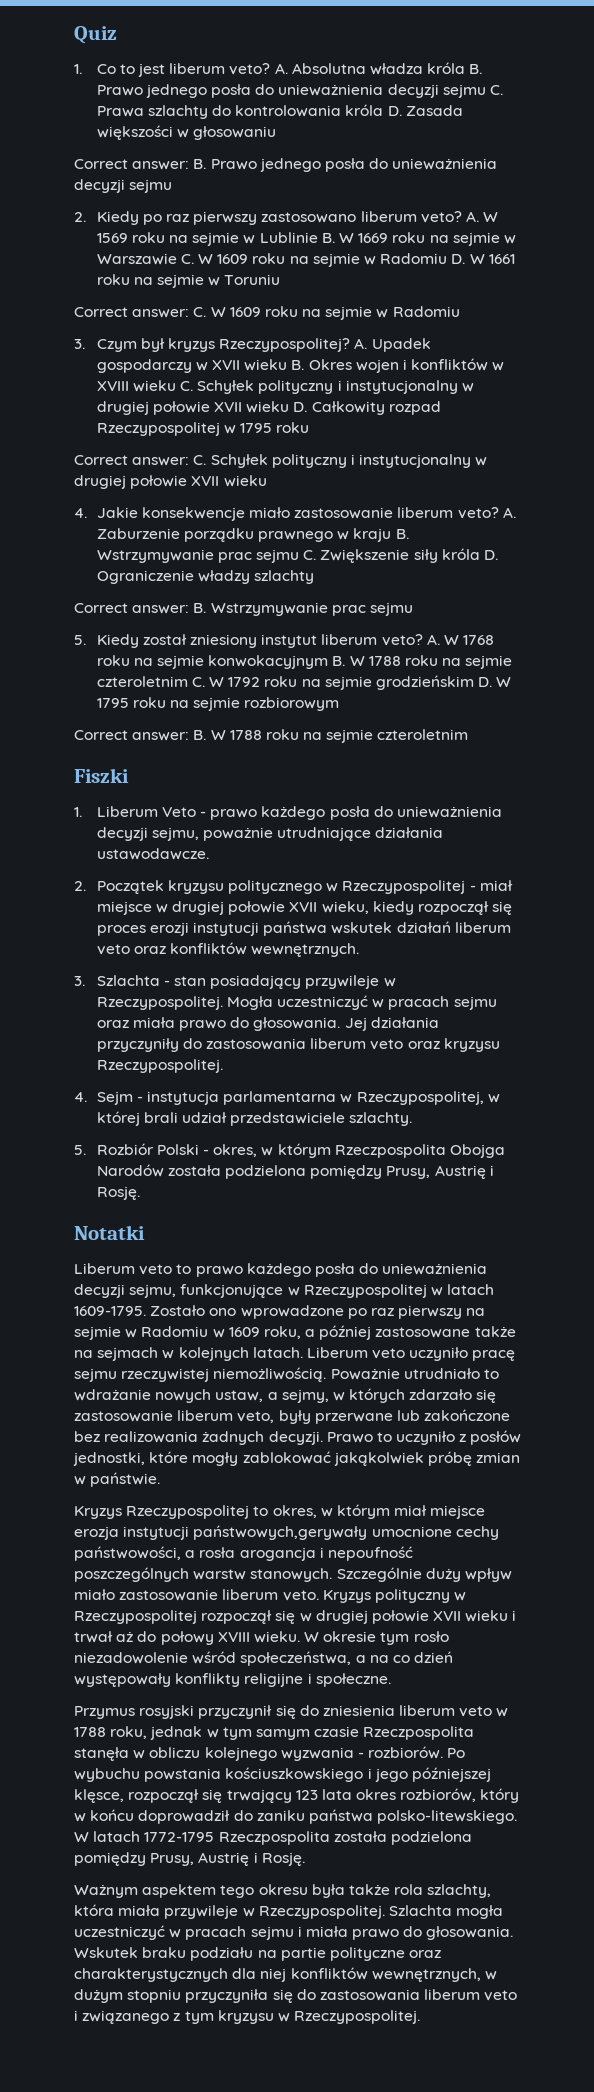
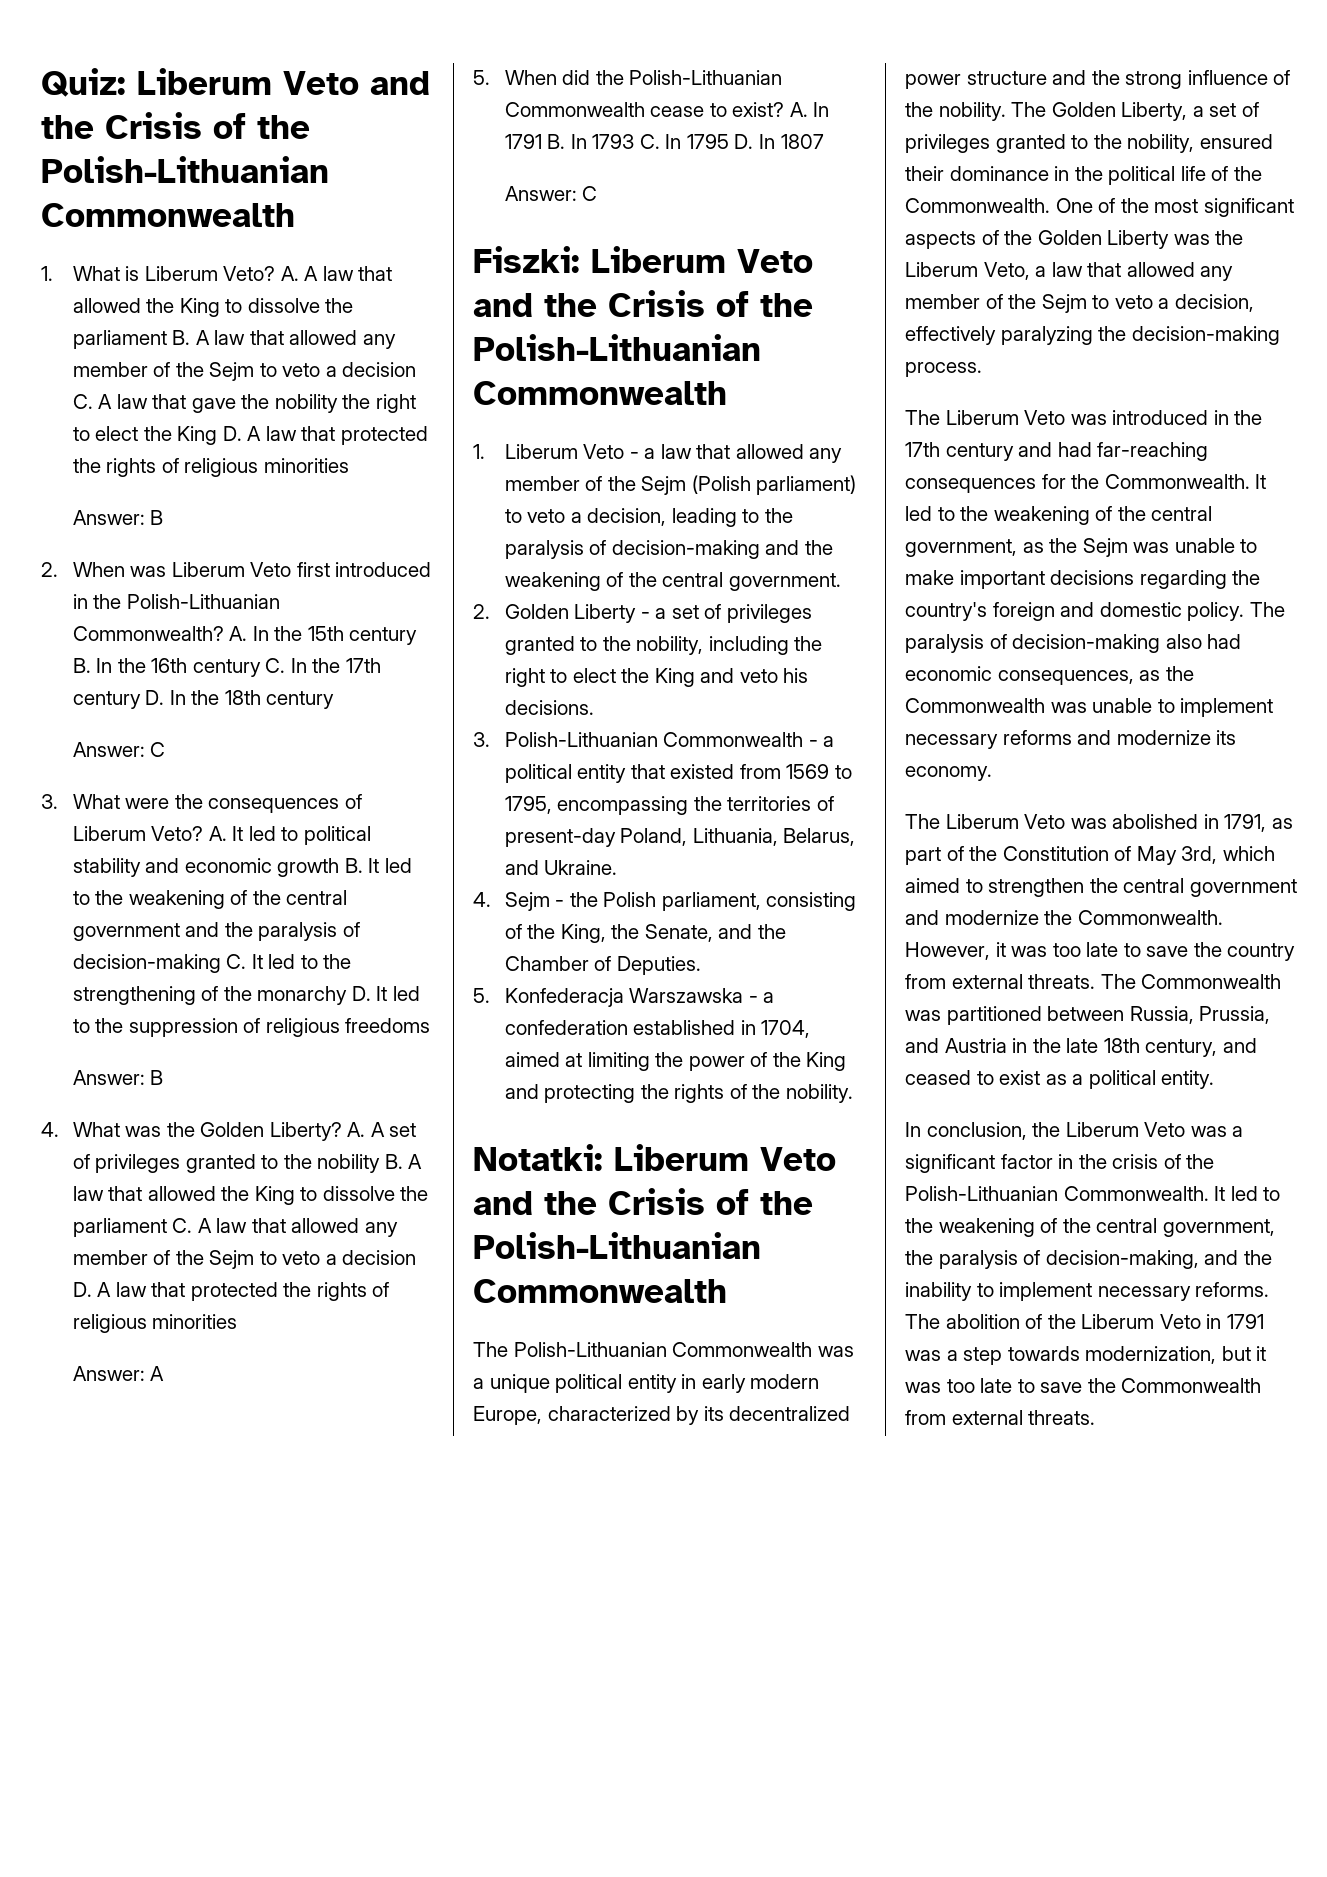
[74,26,117,44] [74,62,483,77] [96,84,504,98] [96,104,463,119] [96,125,277,140] [74,158,498,172] [74,179,173,193] [74,211,499,225] [96,232,516,246] [96,253,515,267] [96,274,281,288] [74,306,460,320] [74,338,431,352] [96,358,505,373] [96,380,475,394] [96,401,441,415] [96,422,310,436] [74,454,488,468] [74,475,267,489] [74,507,516,521] [96,528,409,542] [96,548,499,563] [96,570,315,584] [74,602,413,616] [74,634,495,648] [96,655,513,669] [96,675,512,690] [96,697,340,711] [74,729,469,743] [74,768,129,783] [74,806,503,820] [96,827,444,841] [96,848,209,860] [74,880,513,894] [96,901,513,915] [96,921,511,936] [96,942,360,957] [74,975,396,989] [96,995,497,1010] [96,1017,439,1031] [96,1038,500,1052] [96,1059,223,1073] [74,1091,500,1105] [96,1111,413,1126] [74,1143,506,1158] [96,1164,494,1179] [96,1186,140,1200] [74,1225,145,1240] [74,1263,488,1277] [74,1284,495,1298] [74,1305,486,1319] [74,1325,516,1340] [74,1347,516,1361] [74,1367,499,1382] [74,1388,497,1403] [74,1409,511,1424] [74,1430,522,1445] [73,1451,521,1466] [74,1472,161,1487] [74,1504,486,1519] [74,1525,499,1540] [74,1546,413,1561] [74,1567,512,1582] [74,1589,467,1603] [74,1610,517,1624] [74,1631,449,1645] [74,1651,454,1666] [74,1673,391,1687] [74,1705,509,1719] [74,1726,475,1740] [74,1746,466,1761] [74,1767,491,1782] [74,1788,520,1803] [74,1809,518,1824] [74,1831,472,1845] [74,1852,305,1866] [74,1884,492,1898] [74,1904,504,1919] [74,1925,514,1940] [74,1947,442,1961] [74,1967,497,1982] [74,1989,518,2003] [74,2010,421,2024] Quiz // 1. Co to jest liberum veto? A. Absolutna władza króla B. Prawo jednego posła do unieważnienia decyzji sejmu C. Prawa szlachty do kontrolowania króla D. Zasada większości w głosowaniu // Correct answer: B. Prawo jednego posła do unieważnienia decyzji sejmu // 2. Kiedy po raz pierwszy zastosowano liberum veto? A. W 1569 roku na sejmie w Lublinie B. W 1669 roku na sejmie w Warszawie C. W 1609 roku na sejmie w Radomiu D. W 1661 roku na sejmie w Toruniu // Correct answer: C. W 1609 roku na sejmie w Radomiu // 3. Czym był kryzys Rzeczypospolitej? A. Upadek gospodarczy w XVII wieku B. Okres wojen i konfliktów w XVIII wieku C. Schyłek polityczny i instytucjonalny w drugiej połowie XVII wieku D. Całkowity rozpad Rzeczypospolitej w 1795 roku // Correct answer: C. Schyłek polityczny i instytucjonalny w drugiej połowie XVII wieku // 4. Jakie konsekwencje miało zastosowanie liberum veto? A. Zaburzenie porządku prawnego w kraju B. Wstrzymywanie prac sejmu C. Zwiększenie siły króla D. Ograniczenie władzy szlachty // Correct answer: B. Wstrzymywanie prac sejmu // 5. Kiedy został zniesiony instytut liberum veto? A. W 1768 roku na sejmie konwokacyjnym B. W 1788 roku na sejmie czteroletnim C. W 1792 roku na sejmie grodzieńskim D. W 1795 roku na sejmie rozbiorowym // Correct answer: B. W 1788 roku na sejmie czteroletnim // Fiszki // 1. Liberum Veto - prawo każdego posła do unieważnienia decyzji sejmu, poważnie utrudniające działania ustawodawcze. // 2. Początek kryzysu politycznego w Rzeczypospolitej - miał miejsce w drugiej połowie XVII wieku, kiedy rozpoczął się proces erozji instytucji państwa wskutek działań liberum veto oraz konfliktów wewnętrznych. // 3. Szlachta - stan posiadający przywileje w Rzeczypospolitej. Mogła uczestniczyć w pracach sejmu oraz miała prawo do głosowania. Jej działania przyczyniły do zastosowania liberum veto oraz kryzysu Rzeczypospolitej. // 4. Sejm - instytucja parlamentarna w Rzeczypospolitej, w której brali udział przedstawiciele szlachty. // 5. Rozbiór Polski - okres, w którym Rzeczpospolita Obojga Narodów została podzielona pomiędzy Prusy, Austrię i Rosję. // Notatki // Liberum veto to prawo każdego posła do unieważnienia decyzji sejmu, funkcjonujące w Rzeczypospolitej w latach 1609-1795. Zostało ono wprowadzone po raz pierwszy na sejmie w Radomiu w 1609 roku, a później zastosowane także na sejmach w kolejnych latach. Liberum veto uczyniło pracę sejmu rzeczywistej niemożliwością. Poważnie utrudniało to wdrażanie nowych ustaw, a sejmy, w których zdarzało się zastosowanie liberum veto, były przerwane lub zakończone bez realizowania żadnych decyzji. Prawo to uczyniło z posłów jednostki, które mogły zablokować jakąkolwiek próbę zmian w państwie. // Kryzys Rzeczypospolitej to okres, w którym miał miejsce erozja instytucji państwowych,gerywały umocnione cechy państwowości, a rosła arogancja i nepoufność poszczególnych warstw stanowych. Szczególnie duży wpływ miało zastosowanie liberum veto. Kryzys polityczny w Rzeczypospolitej rozpoczął się w drugiej połowie XVII wieku i trwał aż do połowy XVIII wieku. W okresie tym rosło niezadowolenie wśród społeczeństwa, a na co dzień występowały konflikty religijne i społeczne. // Przymus rosyjski przyczynił się do zniesienia liberum veto w 1788 roku, jednak w tym samym czasie Rzeczpospolita stanęła w obliczu kolejnego wyzwania - rozbiorów. Po wybuchu powstania kościuszkowskiego i jego późniejszej klęsce, rozpoczął się trwający 123 lata okres rozbiorów, który w końcu doprowadził do zaniku państwa polsko-litewskiego. W latach 1772-1795 Rzeczpospolita została podzielona pomiędzy Prusy, Austrię i Rosję. // Ważnym aspektem tego okresu była także rola szlachty, która miała przywileje w Rzeczypospolitej. Szlachta mogła uczestniczyć w pracach sejmu i miała prawo do głosowania. Wskutek braku podziału na partie polityczne oraz charakterystycznych dla niej konfliktów wewnętrznych, w dużym stopniu przyczyniła się do zastosowania liberum veto i związanego z tym kryzysu w Rzeczypospolitej. -> [41,68,430,97] [41,112,310,139] [41,156,329,183] [41,203,295,227] [41,266,393,281] [72,298,354,317] [72,330,396,349] [72,362,417,381] [72,394,416,413] [72,426,428,445] [72,458,349,477] [72,510,164,525] [41,562,432,577] [72,594,280,609] [72,626,418,645] [72,658,381,677] [72,690,335,709] [72,742,166,757] [41,794,362,813] [72,826,371,845] [72,858,412,877] [72,890,348,909] [72,922,360,941] [72,954,352,973] [72,986,420,1005] [72,1018,431,1037] [72,1070,164,1085] [41,1122,417,1141] [72,1154,423,1173] [72,1186,429,1205] [72,1218,398,1237] [72,1250,417,1269] [72,1282,390,1301] [72,1314,238,1333] [72,1366,165,1381] [473,70,783,85] [504,102,830,117] [504,134,824,149] [504,186,598,201] [473,246,813,273] [473,290,813,317] [473,334,761,361] [473,381,727,405] [473,444,843,463] [504,475,857,495] [504,508,793,527] [504,540,833,559] [504,572,841,591] [473,604,812,623] [504,636,823,655] [504,668,809,687] [504,700,594,715] [473,732,835,747] [504,764,852,783] [504,796,834,815] [504,828,856,847] [504,860,618,875] [473,892,857,911] [504,924,786,943] [504,956,701,975] [473,988,775,1007] [504,1020,811,1038] [504,1052,847,1071] [504,1084,853,1103] [473,1144,836,1171] [473,1188,813,1215] [473,1232,761,1259] [473,1279,727,1303] [473,1342,854,1357] [473,1374,820,1393] [473,1406,851,1425] [905,70,1291,89] [905,102,1259,121] [905,134,1273,153] [905,166,1262,185] [905,198,1294,217] [905,230,1244,249] [905,262,1234,281] [905,294,1254,313] [905,326,1280,345] [905,362,982,377] [905,410,1263,425] [905,442,1209,461] [905,474,1267,493] [905,506,1213,525] [905,538,1258,557] [905,570,1261,589] [905,602,1285,621] [905,634,1242,653] [905,666,1194,685] [905,698,1274,717] [905,730,1237,749] [905,766,992,781] [905,814,1293,832] [905,846,1275,865] [905,878,1297,897] [905,910,1223,925] [905,942,1296,961] [905,974,1282,989] [905,1006,1271,1025] [905,1038,1257,1057] [905,1070,1215,1089] [905,1122,1244,1140] [905,1154,1215,1173] [905,1186,1281,1201] [905,1218,1275,1237] [905,1250,1272,1269] [905,1282,1270,1301] [905,1314,1264,1329] [905,1346,1267,1365] [905,1378,1262,1393] [905,1410,1096,1425] Quiz: Liberum Veto and the Crisis of the Polish-Lithuanian Commonwealth // 1. What is Liberum Veto? A. A law that allowed the King to dissolve the parliament B. A law that allowed any member of the Sejm to veto a decision C. A law that gave the nobility the right to elect the King D. A law that protected the rights of religious minorities // Answer: B // 2. When was Liberum Veto first introduced in the Polish-Lithuanian Commonwealth? A. In the 15th century B. In the 16th century C. In the 17th century D. In the 18th century // Answer: C // 3. What were the consequences of Liberum Veto? A. It led to political stability and economic growth B. It led to the weakening of the central government and the paralysis of decision-making C. It led to the strengthening of the monarchy D. It led to the suppression of religious freedoms // Answer: B // 4. What was the Golden Liberty? A. A set of privileges granted to the nobility B. A law that allowed the King to dissolve the parliament C. A law that allowed any member of the Sejm to veto a decision D. A law that protected the rights of religious minorities // Answer: A // 5. When did the Polish-Lithuanian Commonwealth cease to exist? A. In 1791 B. In 1793 C. In 1795 D. In 1807 // Answer: C // Fiszki: Liberum Veto and the Crisis of the Polish-Lithuanian Commonwealth // 1. Liberum Veto - a law that allowed any member of the Sejm (Polish parliament) to veto a decision, leading to the paralysis of decision-making and the weakening of the central government. // 2. Golden Liberty - a set of privileges granted to the nobility, including the right to elect the King and veto his decisions. // 3. Polish-Lithuanian Commonwealth - a political entity that existed from 1569 to 1795, encompassing the territories of present-day Poland, Lithuania, Belarus, and Ukraine. // 4. Sejm - the Polish parliament, consisting of the King, the Senate, and the Chamber of Deputies. // 5. Konfederacja Warszawska - a confederation established in 1704, aimed at limiting the power of the King and protecting the rights of the nobility. // Notatki: Liberum Veto and the Crisis of the Polish-Lithuanian Commonwealth // The Polish-Lithuanian Commonwealth was a unique political entity in early modern Europe, characterized by its decentralized power structure and the strong influence of the nobility. The Golden Liberty, a set of privileges granted to the nobility, ensured their dominance in the political life of the Commonwealth. One of the most significant aspects of the Golden Liberty was the Liberum Veto, a law that allowed any member of the Sejm to veto a decision, effectively paralyzing the decision-making process. // The Liberum Veto was introduced in the 17th century and had far-reaching consequences for the Commonwealth. It led to the weakening of the central government, as the Sejm was unable to make important decisions regarding the country's foreign and domestic policy. The paralysis of decision-making also had economic consequences, as the Commonwealth was unable to implement necessary reforms and modernize its economy. // The Liberum Veto was abolished in 1791, as part of the Constitution of May 3rd, which aimed to strengthen the central government and modernize the Commonwealth. However, it was too late to save the country from external threats. The Commonwealth was partitioned between Russia, Prussia, and Austria in the late 18th century, and ceased to exist as a political entity. // In conclusion, the Liberum Veto was a significant factor in the crisis of the Polish-Lithuanian Commonwealth. It led to the weakening of the central government, the paralysis of decision-making, and the inability to implement necessary reforms. The abolition of the Liberum Veto in 1791 was a step towards modernization, but it was too late to save the Commonwealth from external threats.

